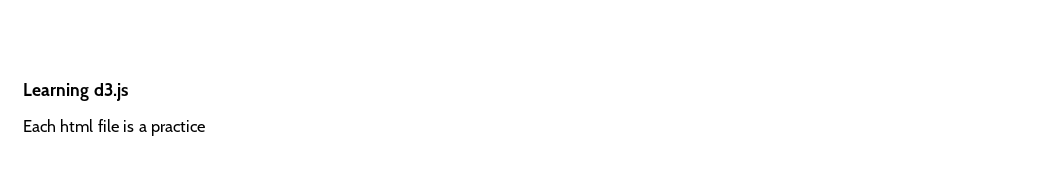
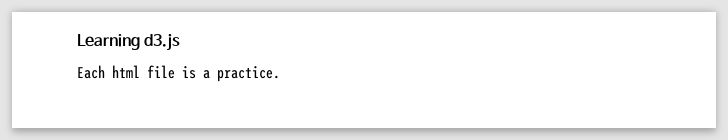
[151,120,206,136] practice -> [217,66,280,82] practice.

